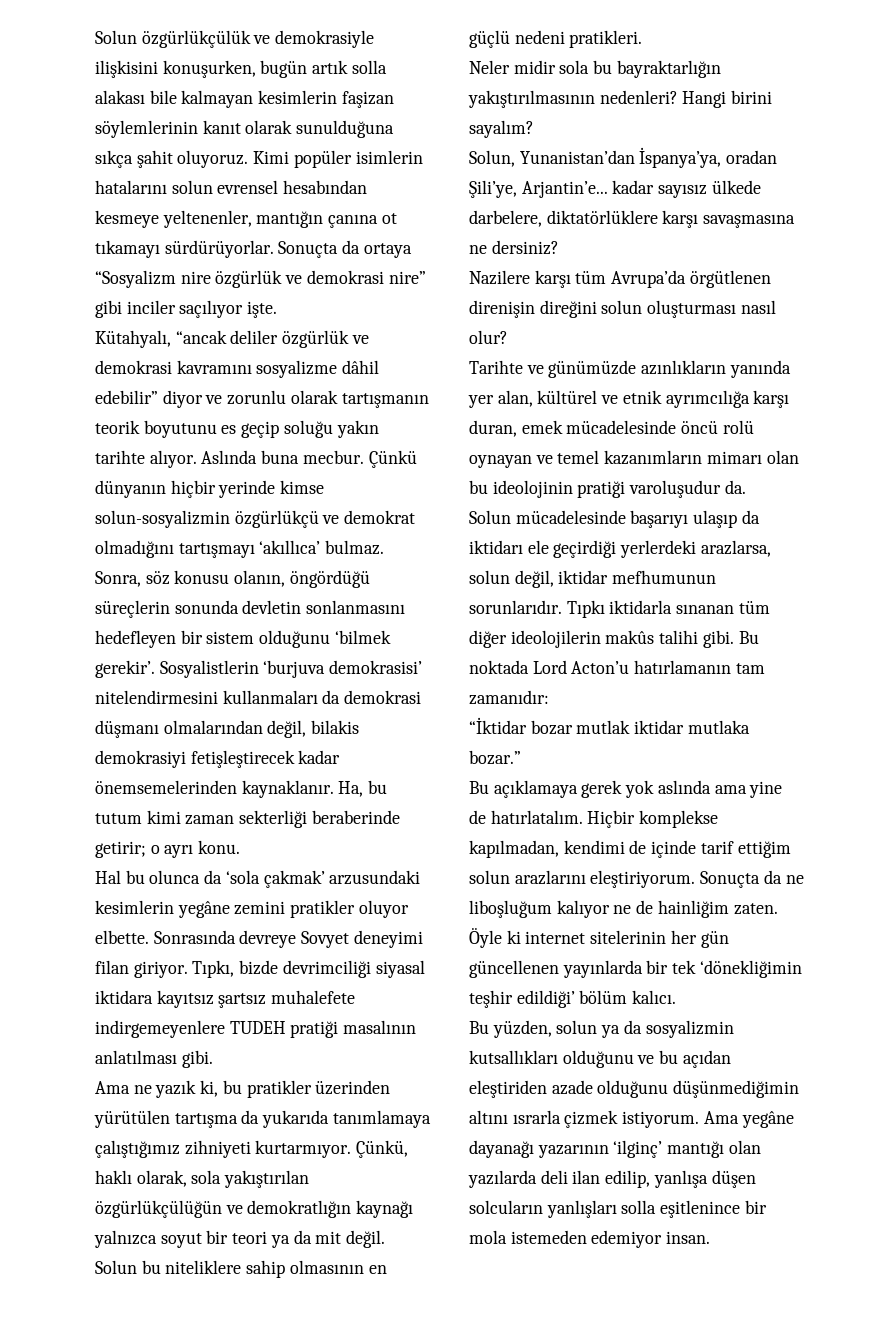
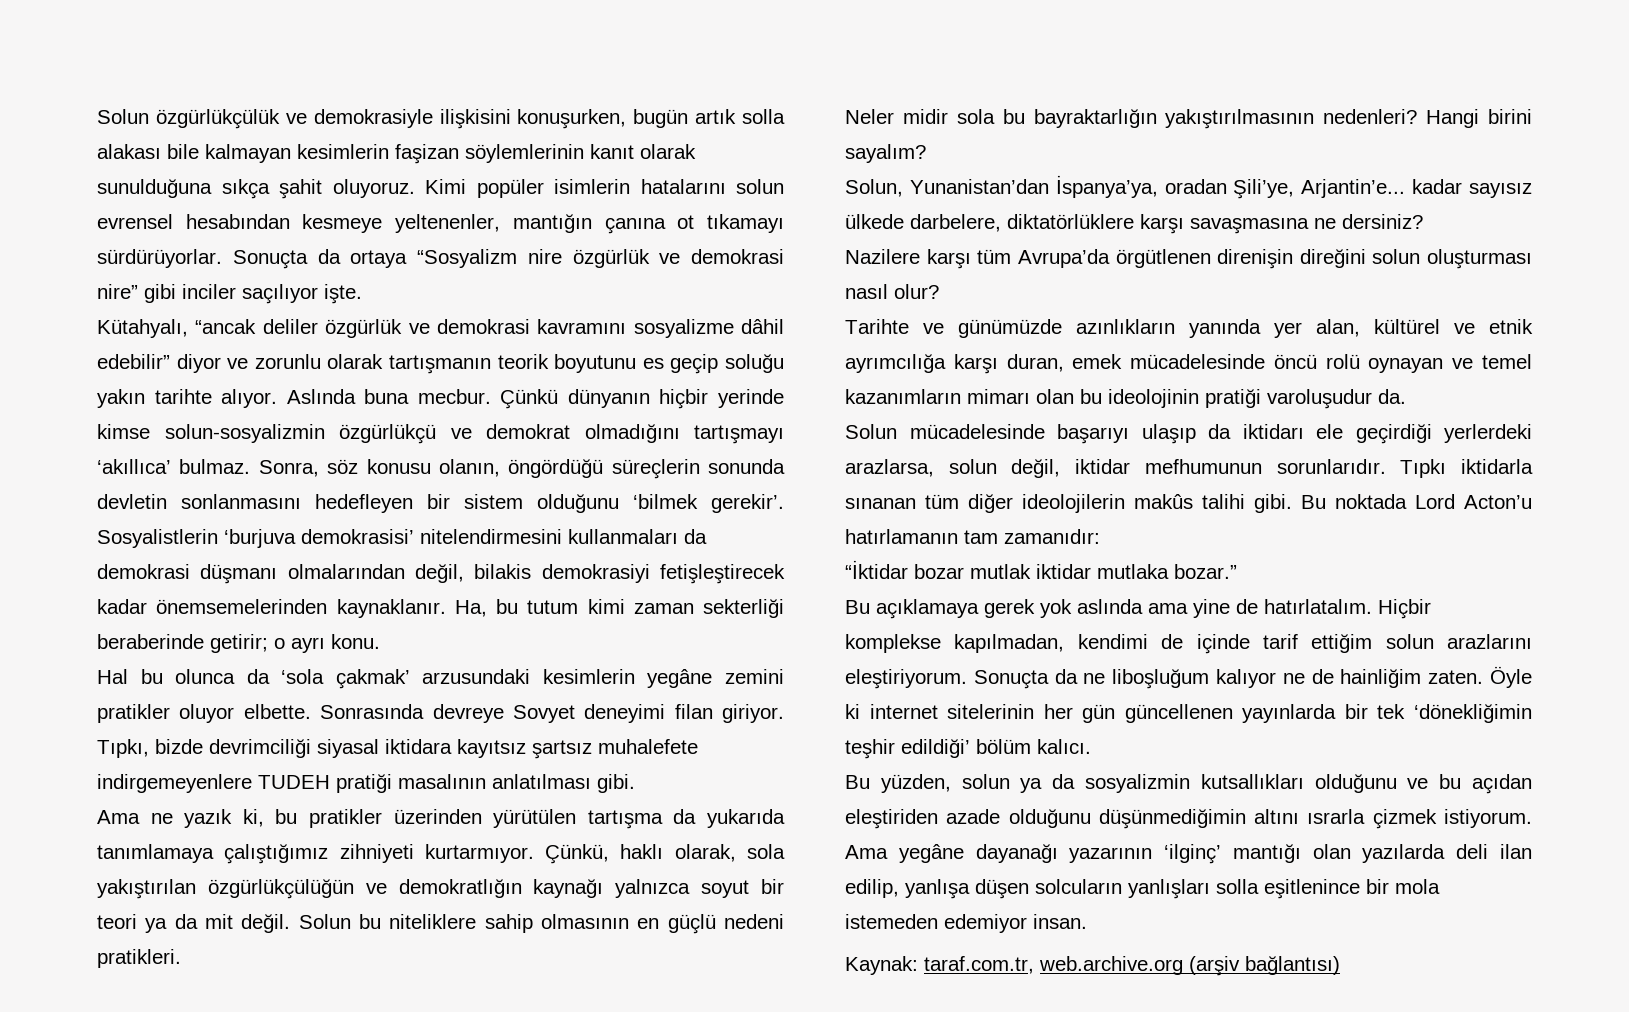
(711, 1237) none -> [845,956,1340,976] // Kaynak: taraf.com.tr, web.archive.org (arşiv bağlantısı)

